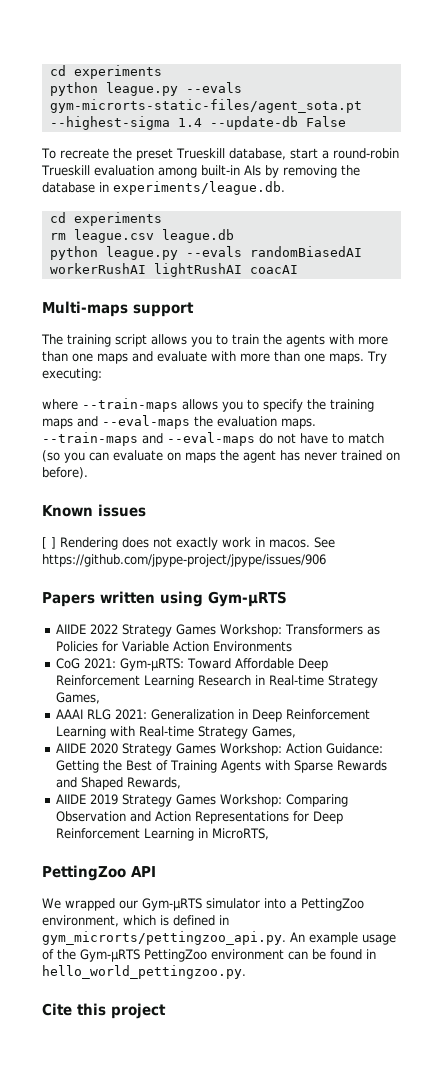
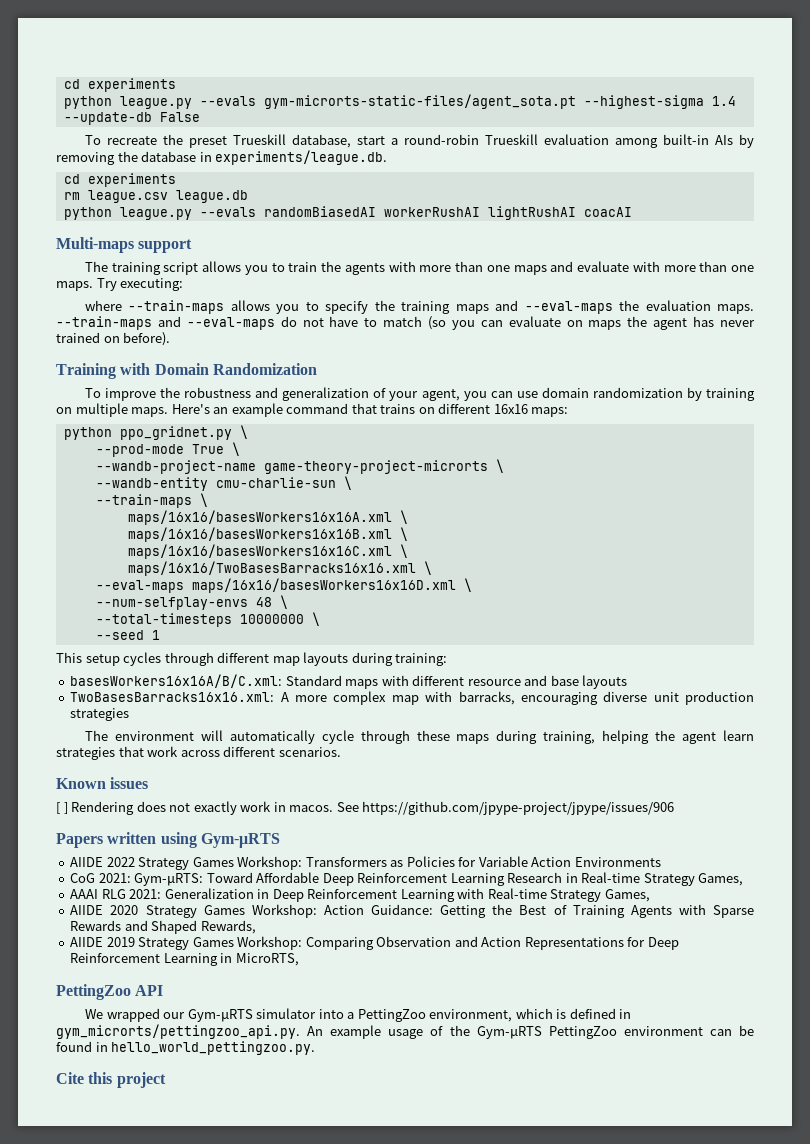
(88, 473) none -> [56,363,317,379] [85,387,756,401] [56,403,569,417] [63,425,248,440] [95,442,240,457] [95,459,504,474] [95,476,352,491] [95,493,208,508] [127,510,408,525] [127,527,408,542] [127,544,408,559] [127,561,432,576] [95,578,472,593] [95,595,288,610] [95,612,320,627] [95,630,160,640] [56,652,448,666] [70,674,628,689] [70,691,755,705] [70,708,130,721] [85,730,754,744] [56,746,341,760] // Training with Domain Randomization // To improve the robustness and generalization of your agent, you can use domain randomization by training on multiple maps. Here's an example command that trains on different 16x16 maps: // python ppo_gridnet.py \ // --prod-mode True \ // --wandb-project-name game-theory-project-microrts \ // --wandb-entity cmu-charlie-sun \ // --train-maps \ // maps/16x16/basesWorkers16x16A.xml \ // maps/16x16/basesWorkers16x16B.xml \ // maps/16x16/basesWorkers16x16C.xml \ // maps/16x16/TwoBasesBarracks16x16.xml \ // --eval-maps maps/16x16/basesWorkers16x16D.xml \ // --num-selfplay-envs 48 \ // --total-timesteps 10000000 \ // --seed 1 // This setup cycles through different map layouts during training: // basesWorkers16x16A/B/C.xml: Standard maps with different resource and base layouts // TwoBasesBarracks16x16.xml: A more complex map with barracks, encouraging diverse unit production strategies // The environment will automatically cycle through these maps during training, helping the agent learn strategies that work across different scenarios.

